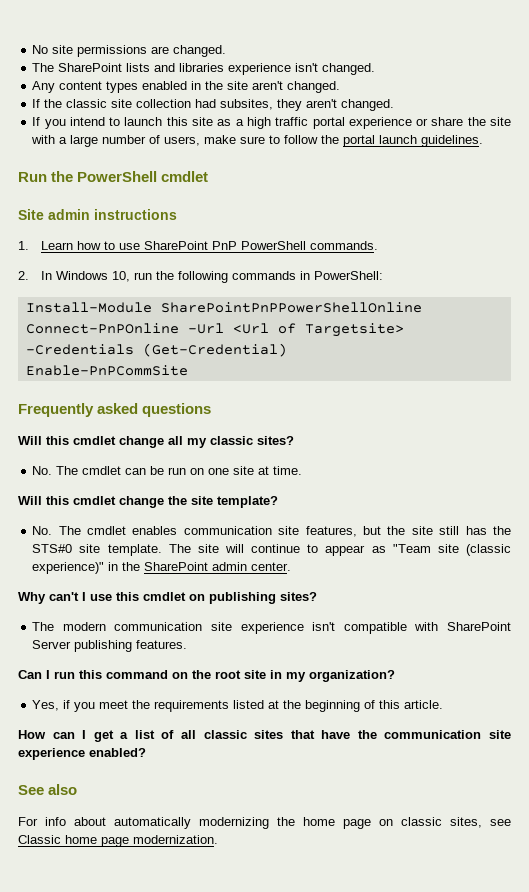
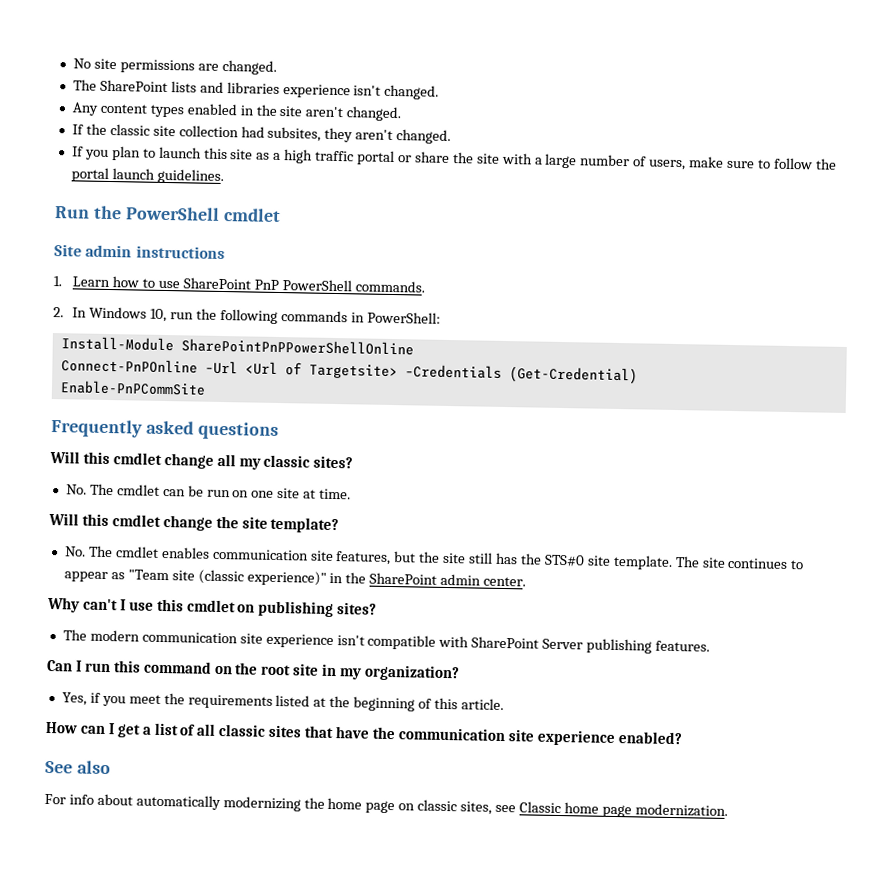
[69,117,105,126] intend -> [111,146,141,161] plan
[348,117,412,129] experience -> (396, 158) none
[225,544,301,553] will continue -> [727,557,789,570] continues

